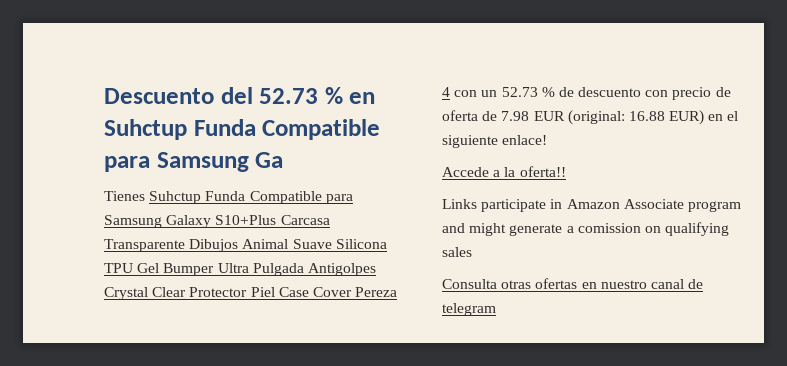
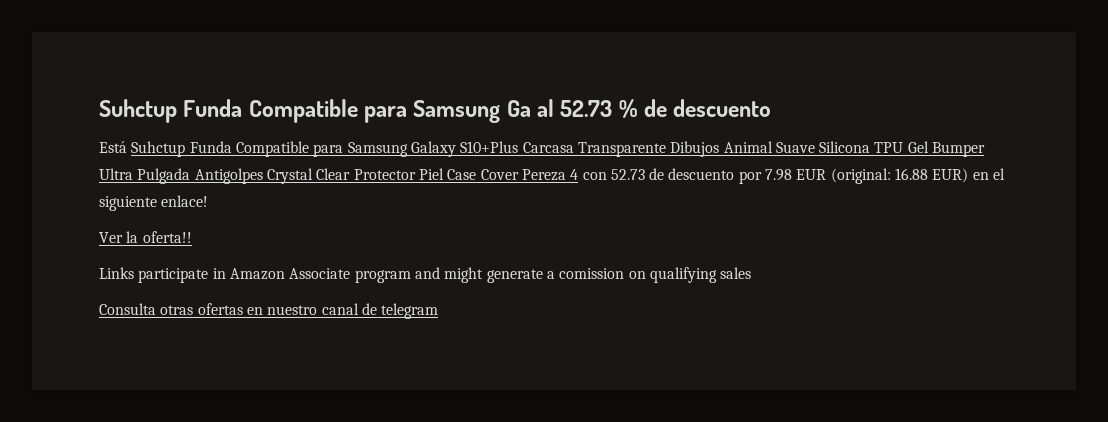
[104,87,376,104] Descuento del 52.73 % en -> (99, 111) none
[104,191,145,201] // Tienes -> [537,99,772,118] [99,141,127,153] al 52.73 % de descuento // Está
[481,87,731,100] [442,110,498,121] un 52.73 % de descuento con precio de oferta de -> [610,168,762,184] 52.73 de descuento por
[442,167,501,177] Accede a -> [99,232,123,243] Ver

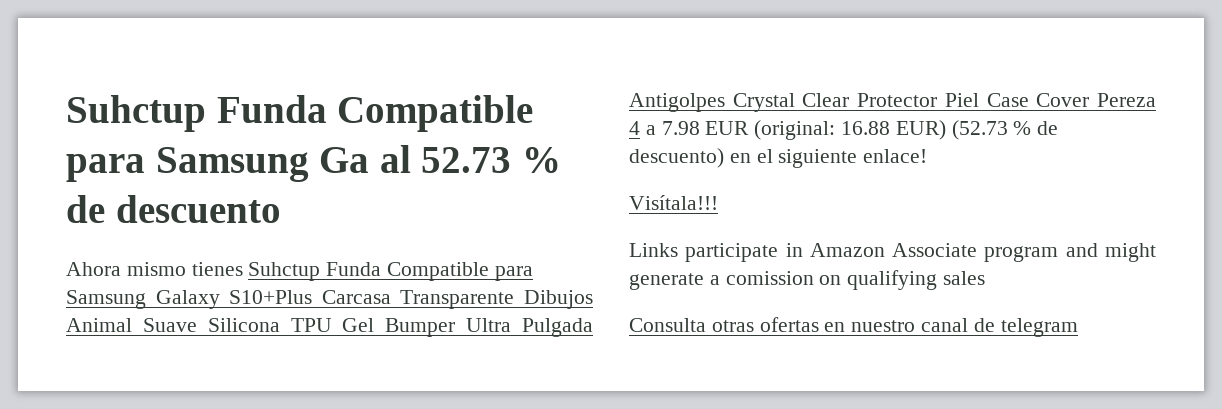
[99,141,127,153] Está -> [66,262,243,276] Ahora mismo tienes
[582,168,762,184] con 52.73 de descuento por -> [645,125,656,135] a
(969, 175) none -> [951,120,1059,140] [629,148,724,168] (52.73 % de descuento)
[99,231,192,243] Ver la oferta!! -> [629,195,718,210] Visítala!!!

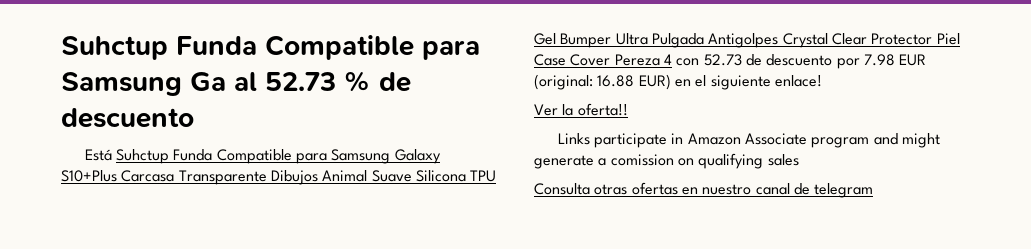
[66,262,243,276] Ahora mismo tienes -> [84,149,112,161] Está
[645,125,656,135] a -> [676,54,860,69] con 52.73 de descuento por
[951,120,1059,140] [629,148,724,168] (52.73 % de descuento) -> (671, 82) none
[629,195,718,210] Visítala!!! -> [534,103,628,116] Ver la oferta!!

